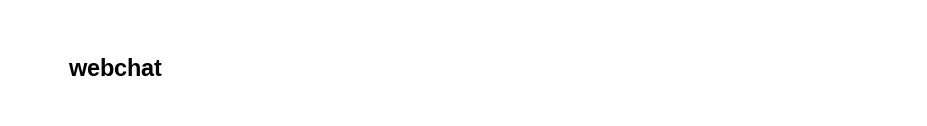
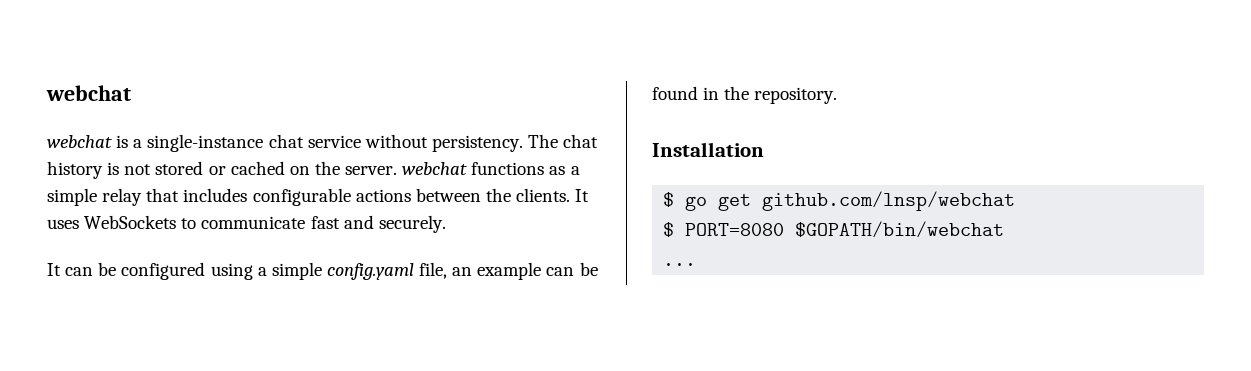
[68,58,162,76] webchat -> [46,85,131,101] [47,134,599,152] [47,161,580,179] [47,188,590,206] [47,215,446,233] [47,262,598,280] [652,86,838,104] [652,142,764,157] [663,191,1016,211] [663,221,1005,238] [663,263,697,266] webchat // webchat is a single-instance chat service without persistency. The chat history is not stored or cached on the server. webchat functions as a simple relay that includes configurable actions between the clients. It uses WebSockets to communicate fast and securely. // It can be configured using a simple config.yaml file, an example can be found in the repository. // Installation // $ go get github.com/lnsp/webchat // $ PORT=8080 $GOPATH/bin/webchat // ...

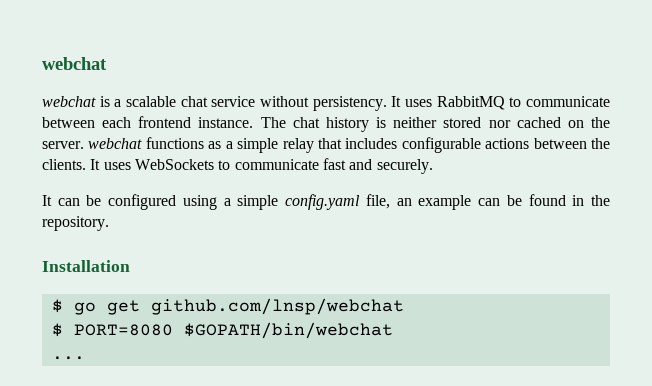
[147,134,264,152] single-instance -> [125,96,176,107] scalable
(523, 143) none -> [391,96,610,110] [42,116,254,128] It uses RabbitMQ to communicate between each frontend instance.
[124,161,226,175] not stored or -> [393,117,511,128] neither stored nor

